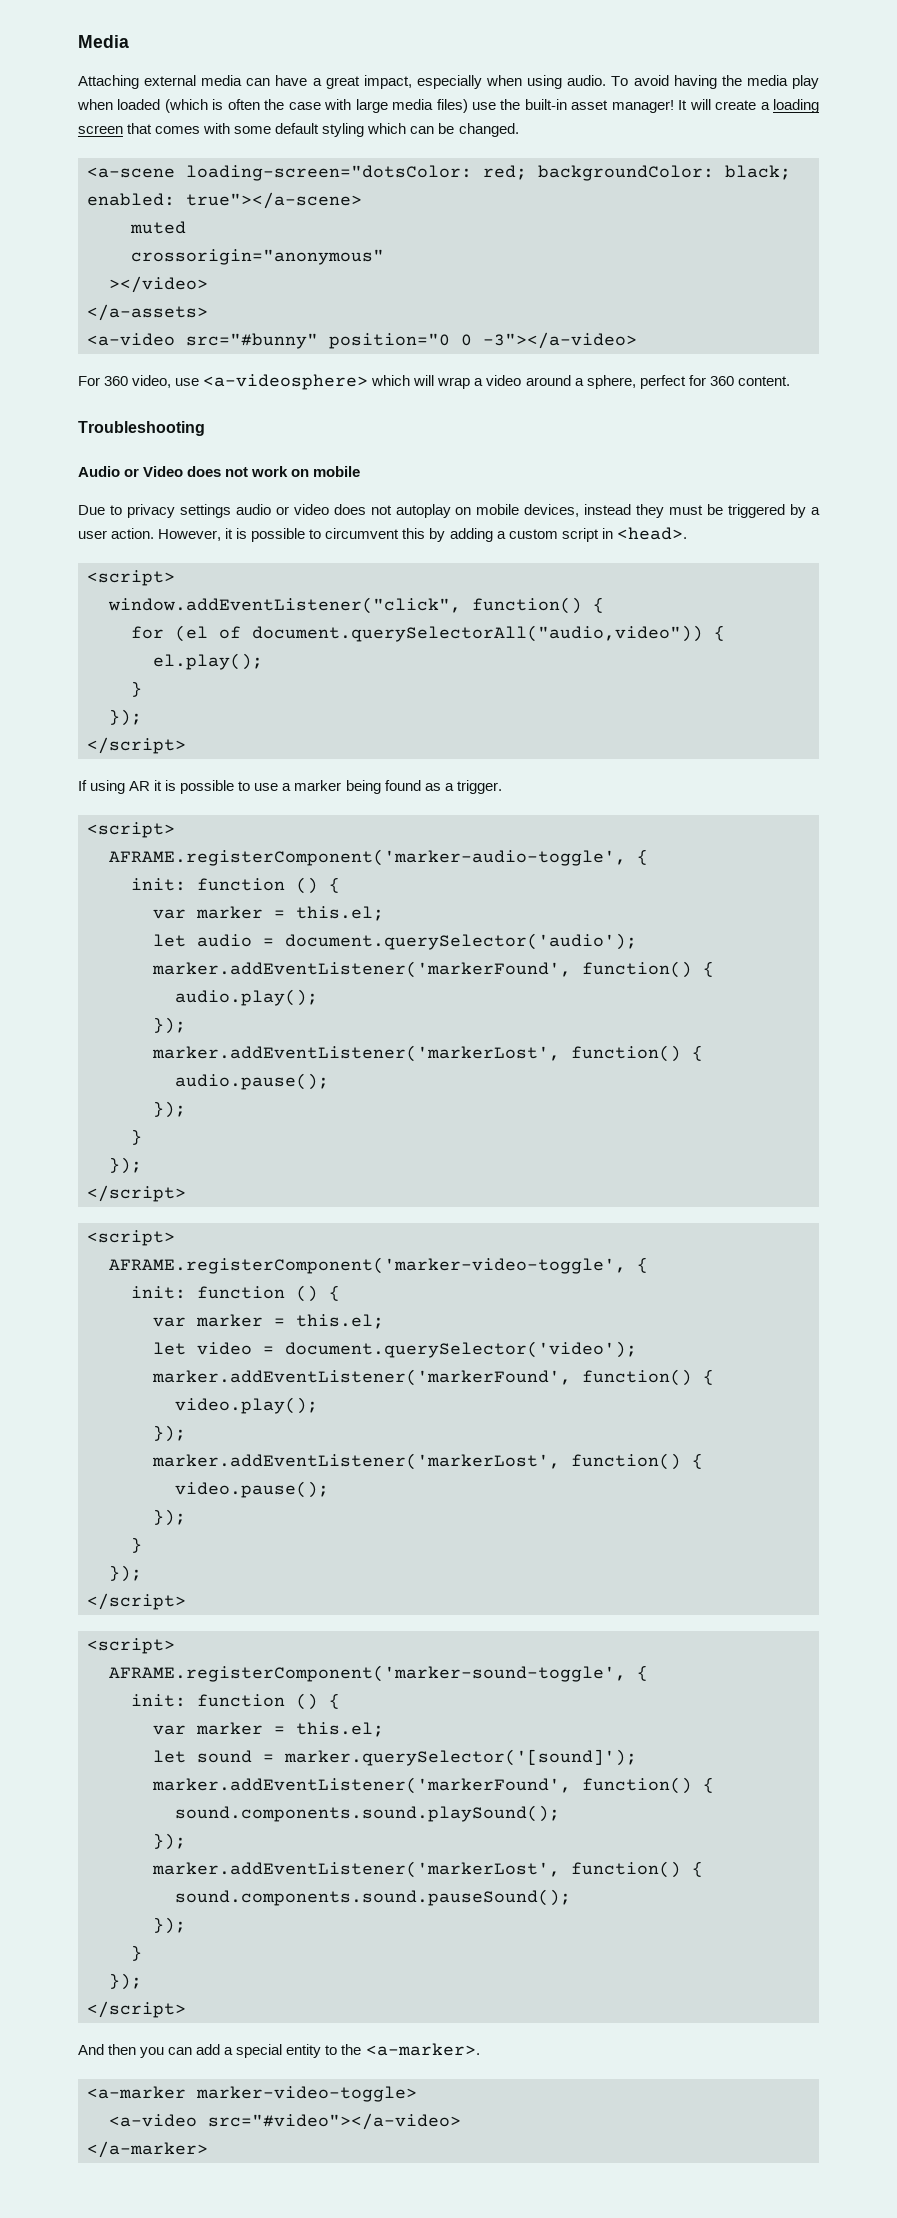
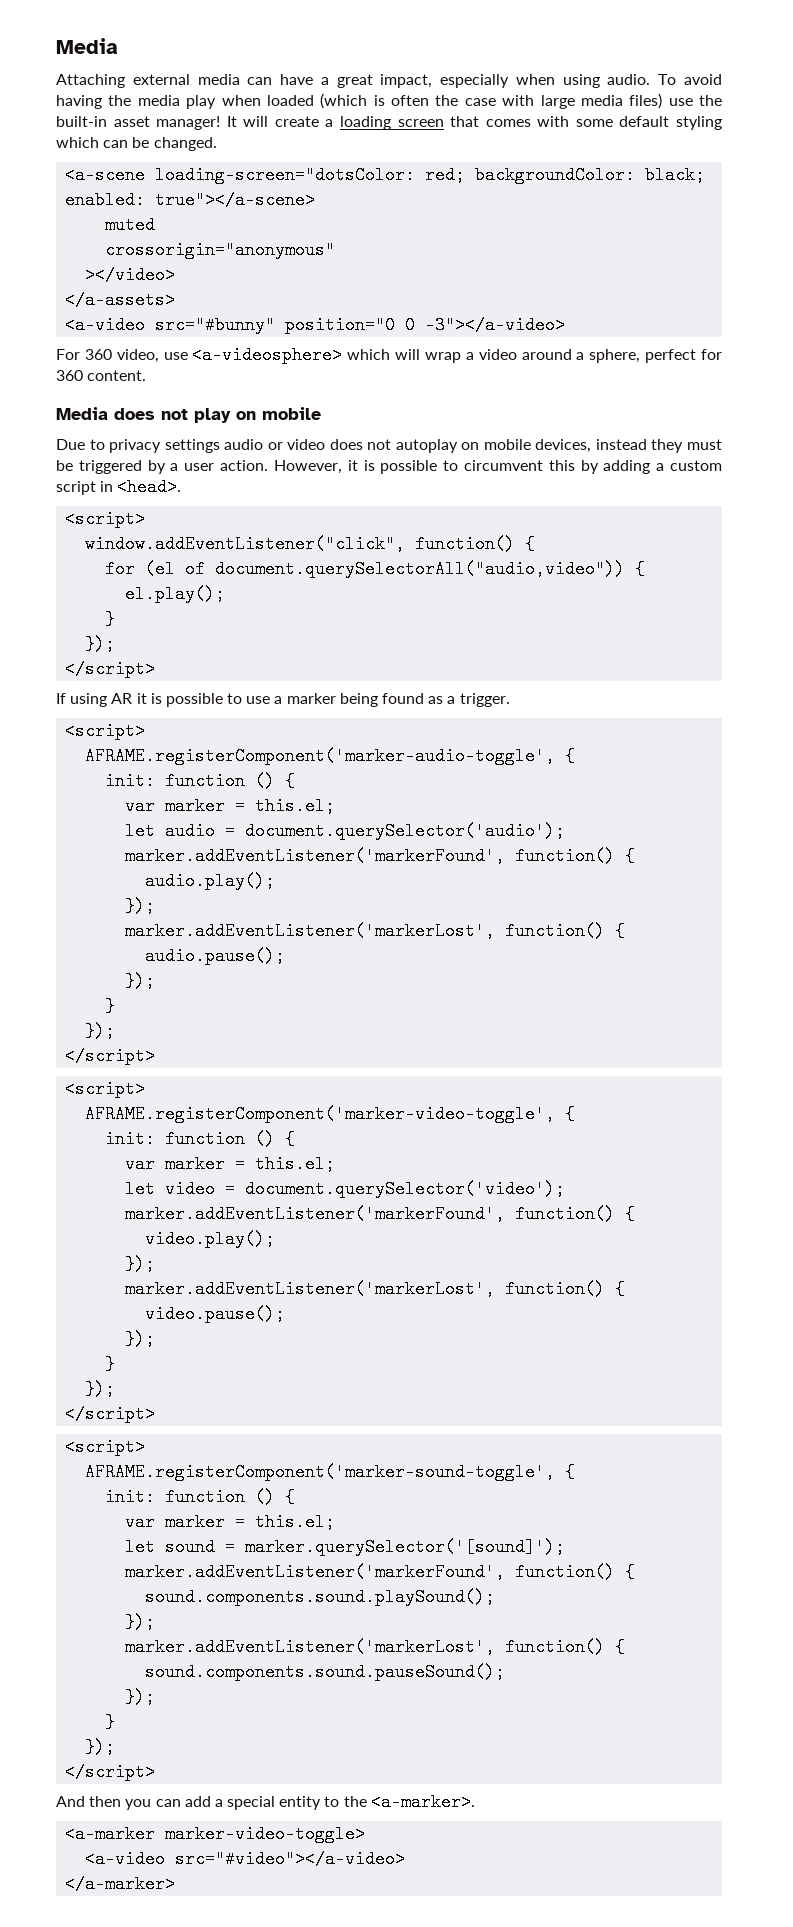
[78,421,205,436] [78,466,289,477] Troubleshooting // Audio or Video does not work -> [56,407,231,423] Media does not play

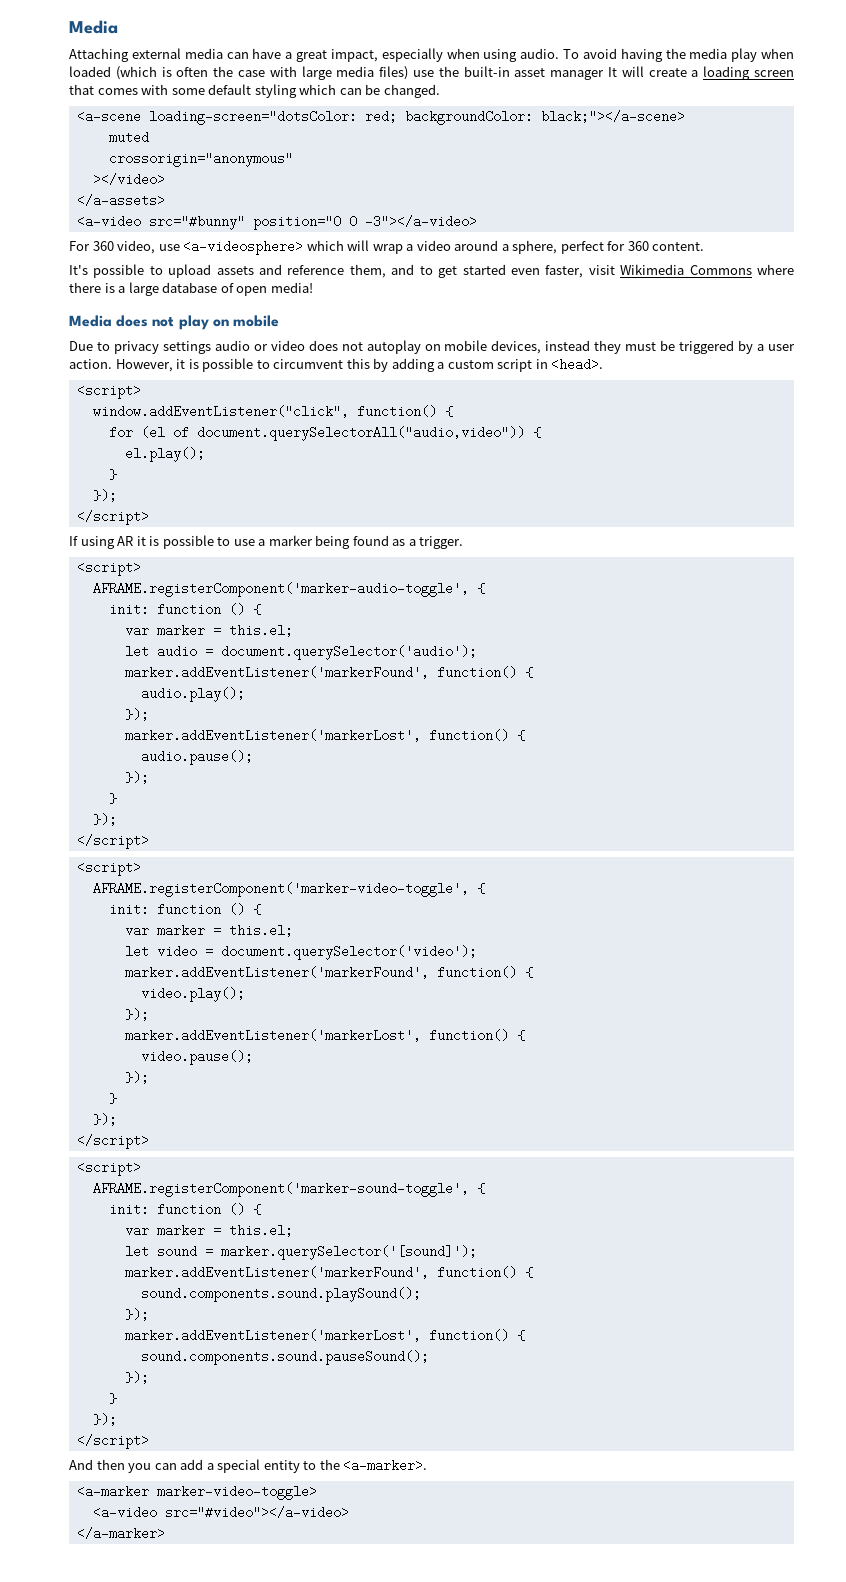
[156,116,221,130] manager! -> [550,70,605,80] manager
[645,166,706,184] [65,191,316,209] black; enabled: true"></a-scene> -> [540,110,685,123] black;"></a-scene>
(147, 375) none -> [69,264,794,278] [69,282,313,296] // It's possible to upload assets and reference them, and to get started even faster, visit Wikimedia Commons where there is a large database of open media!

